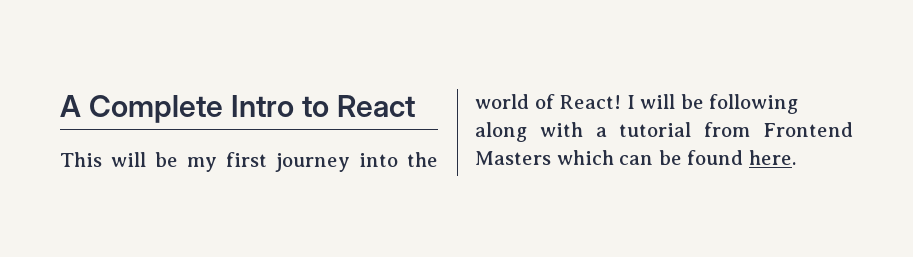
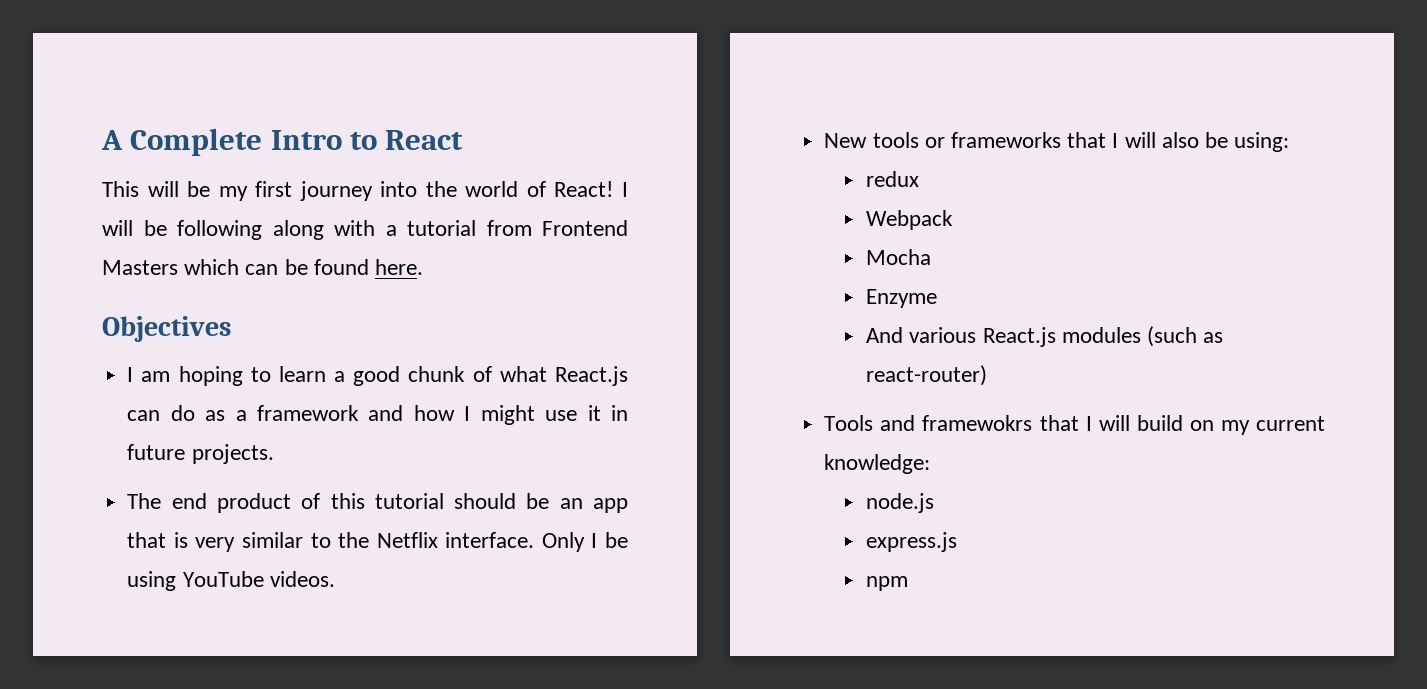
(796, 157) none -> [102,316,231,342] [127,366,628,386] [127,405,628,425] [127,444,274,464] [127,493,628,513] [127,532,628,552] [127,571,335,591] [824,132,1290,152] [866,171,920,187] [866,210,954,230] [866,249,932,265] [866,289,938,308] [866,326,1224,347] [866,365,988,386] [824,415,1325,435] [824,454,931,474] [866,493,935,513] [866,532,958,552] [866,576,909,591] // Objectives // I am hoping to learn a good chunk of what React.js can do as a framework and how I might use it in future projects. // The end product of this tutorial should be an app that is very similar to the Netflix interface. Only I be using YouTube videos. // New tools or frameworks that I will also be using: // redux // Webpack // Mocha // Enzyme // And various React.js modules (such as react-router) // Tools and framewokrs that I will build on my current knowledge: // node.js // express.js // npm

